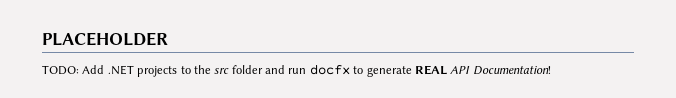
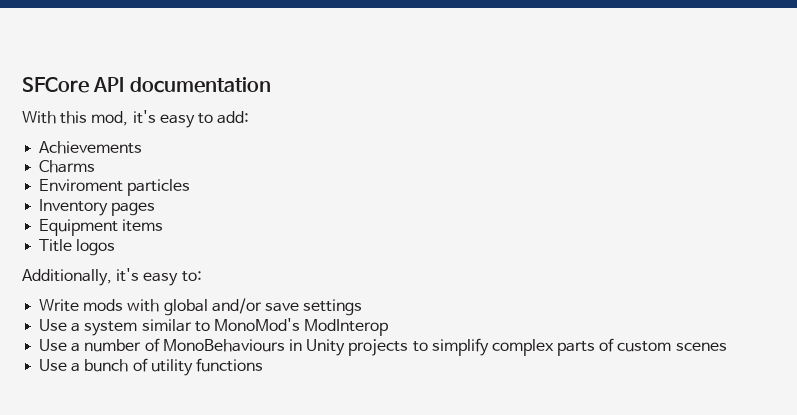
[42,32,168,46] [42,64,551,77] PLACEHOLDER // TODO: Add .NET projects to the src folder and run docfx to generate REAL API Documentation! -> [22,77,271,93] [22,110,250,128] [39,141,143,154] [39,160,96,173] [39,179,191,196] [39,199,156,216] [39,219,164,236] [39,239,116,256] [22,268,202,286] [39,298,363,316] [39,318,389,336] [39,338,727,356] [39,358,263,376] SFCore API documentation // With this mod, it's easy to add: // Achievements // Charms // Enviroment particles // Inventory pages // Equipment items // Title logos // Additionally, it's easy to: // Write mods with global and/or save settings // Use a system similar to MonoMod's ModInterop // Use a number of MonoBehaviours in Unity projects to simplify complex parts of custom scenes // Use a bunch of utility functions

